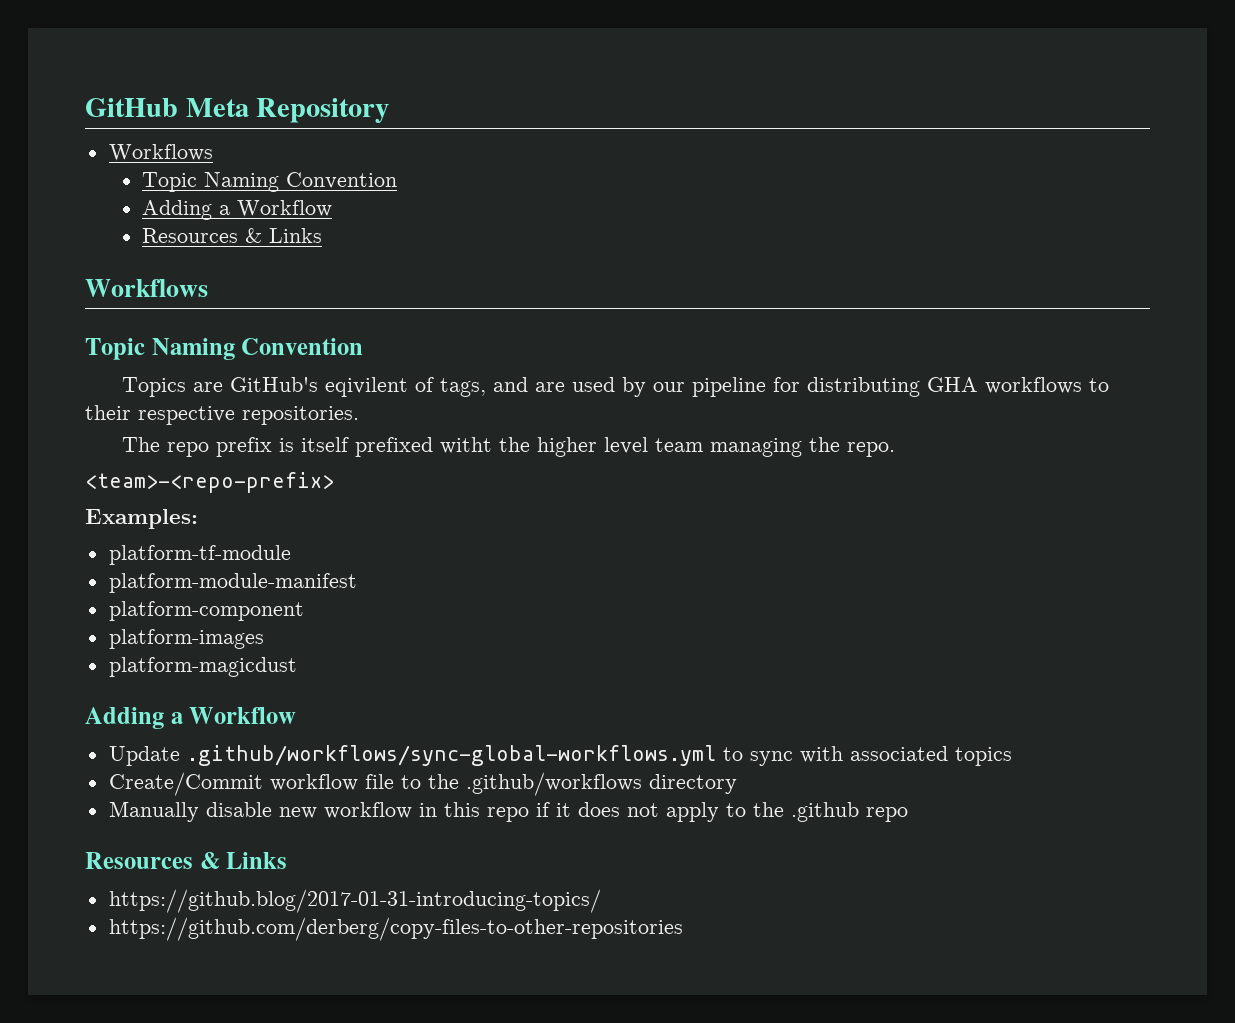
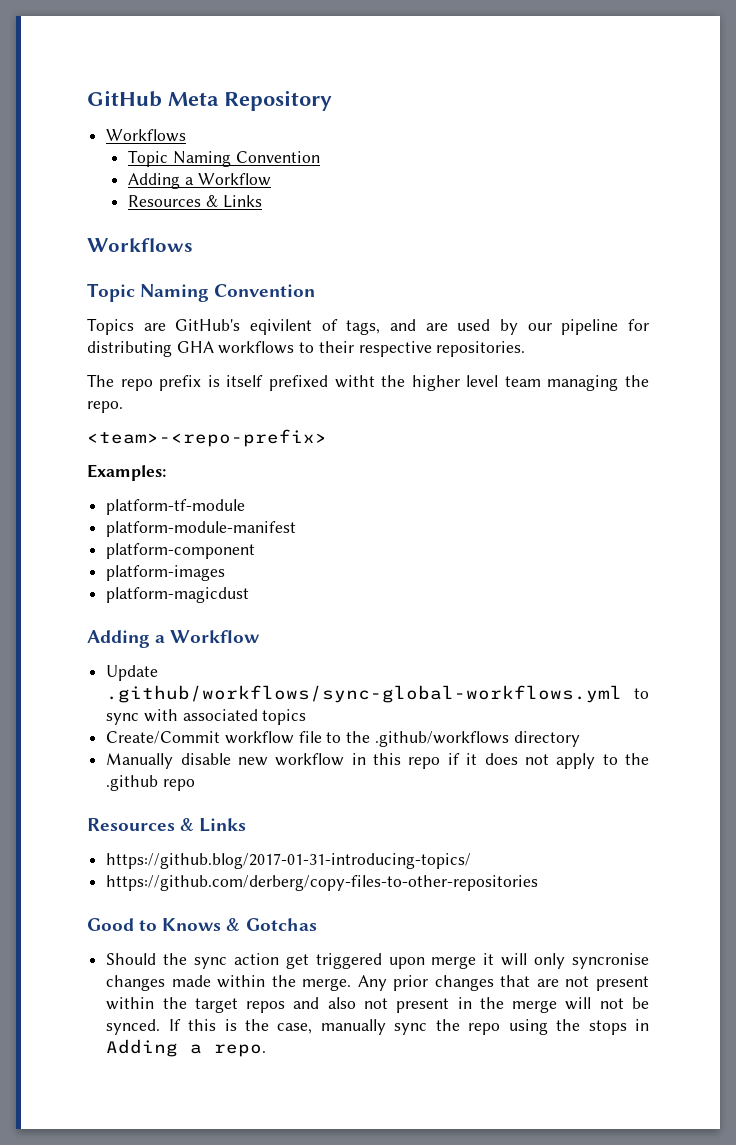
(683, 929) none -> [87,918,317,931] [106,953,649,969] [106,975,649,991] [106,997,650,1013] [106,1019,649,1035] [106,1039,267,1057] // Good to Knows & Gotchas // Should the sync action get triggered upon merge it will only syncronise changes made within the merge. Any prior changes that are not present within the target repos and also not present in the merge will not be synced. If this is the case, manually sync the repo using the stops in Adding a repo.

